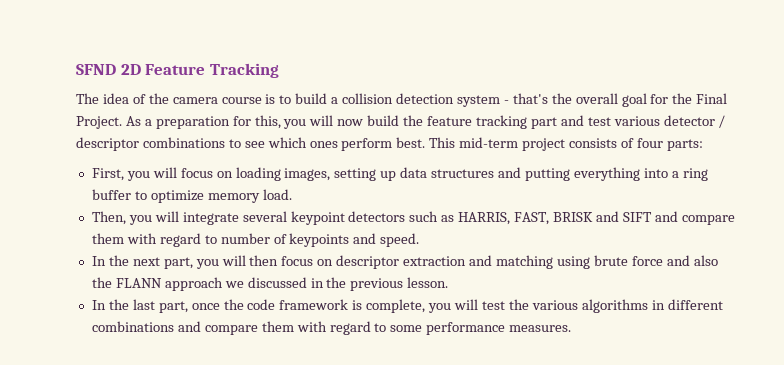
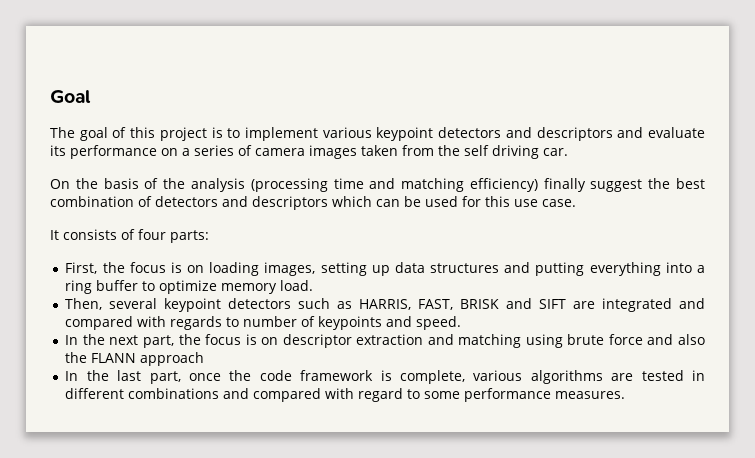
[76,63,279,78] [76,93,728,107] [76,115,726,129] [76,137,566,151] SFND 2D Feature Tracking // The idea of the camera course is to build a collision detection system - that's the overall goal for the Final Project. As a preparation for this, you will now build the feature tracking part and test various detector / descriptor combinations to see which ones perform best. This mid-term project -> [50,90,91,103] [50,127,705,141] [50,145,568,159] [50,178,706,192] [50,196,576,210] [50,230,59,240] Goal // The goal of this project is to implement various keypoint detectors and descriptors and evaluate its performance on a series of camera images taken from the self driving car. // On the basis of the analysis (processing time and matching efficiency) finally suggest the best combination of detectors and descriptors which can be used for this use case. // It
[126,167,213,181] you will focus -> [102,262,182,273] the focus is
[128,211,239,225] you will integrate -> (103, 304) none
[654,211,735,225] [91,233,201,247] and compare them with regard -> [573,298,705,312] [65,316,223,330] are integrated and compared with regards
[195,255,314,269] you will then focus -> [178,334,257,345] the focus is
[224,277,449,291] we discussed in the previous lesson. -> (205, 359) none
[428,299,648,313] you will test the various algorithms -> [473,370,684,384] various algorithms are tested
[204,321,294,335] compare them -> [253,388,322,402] compared

